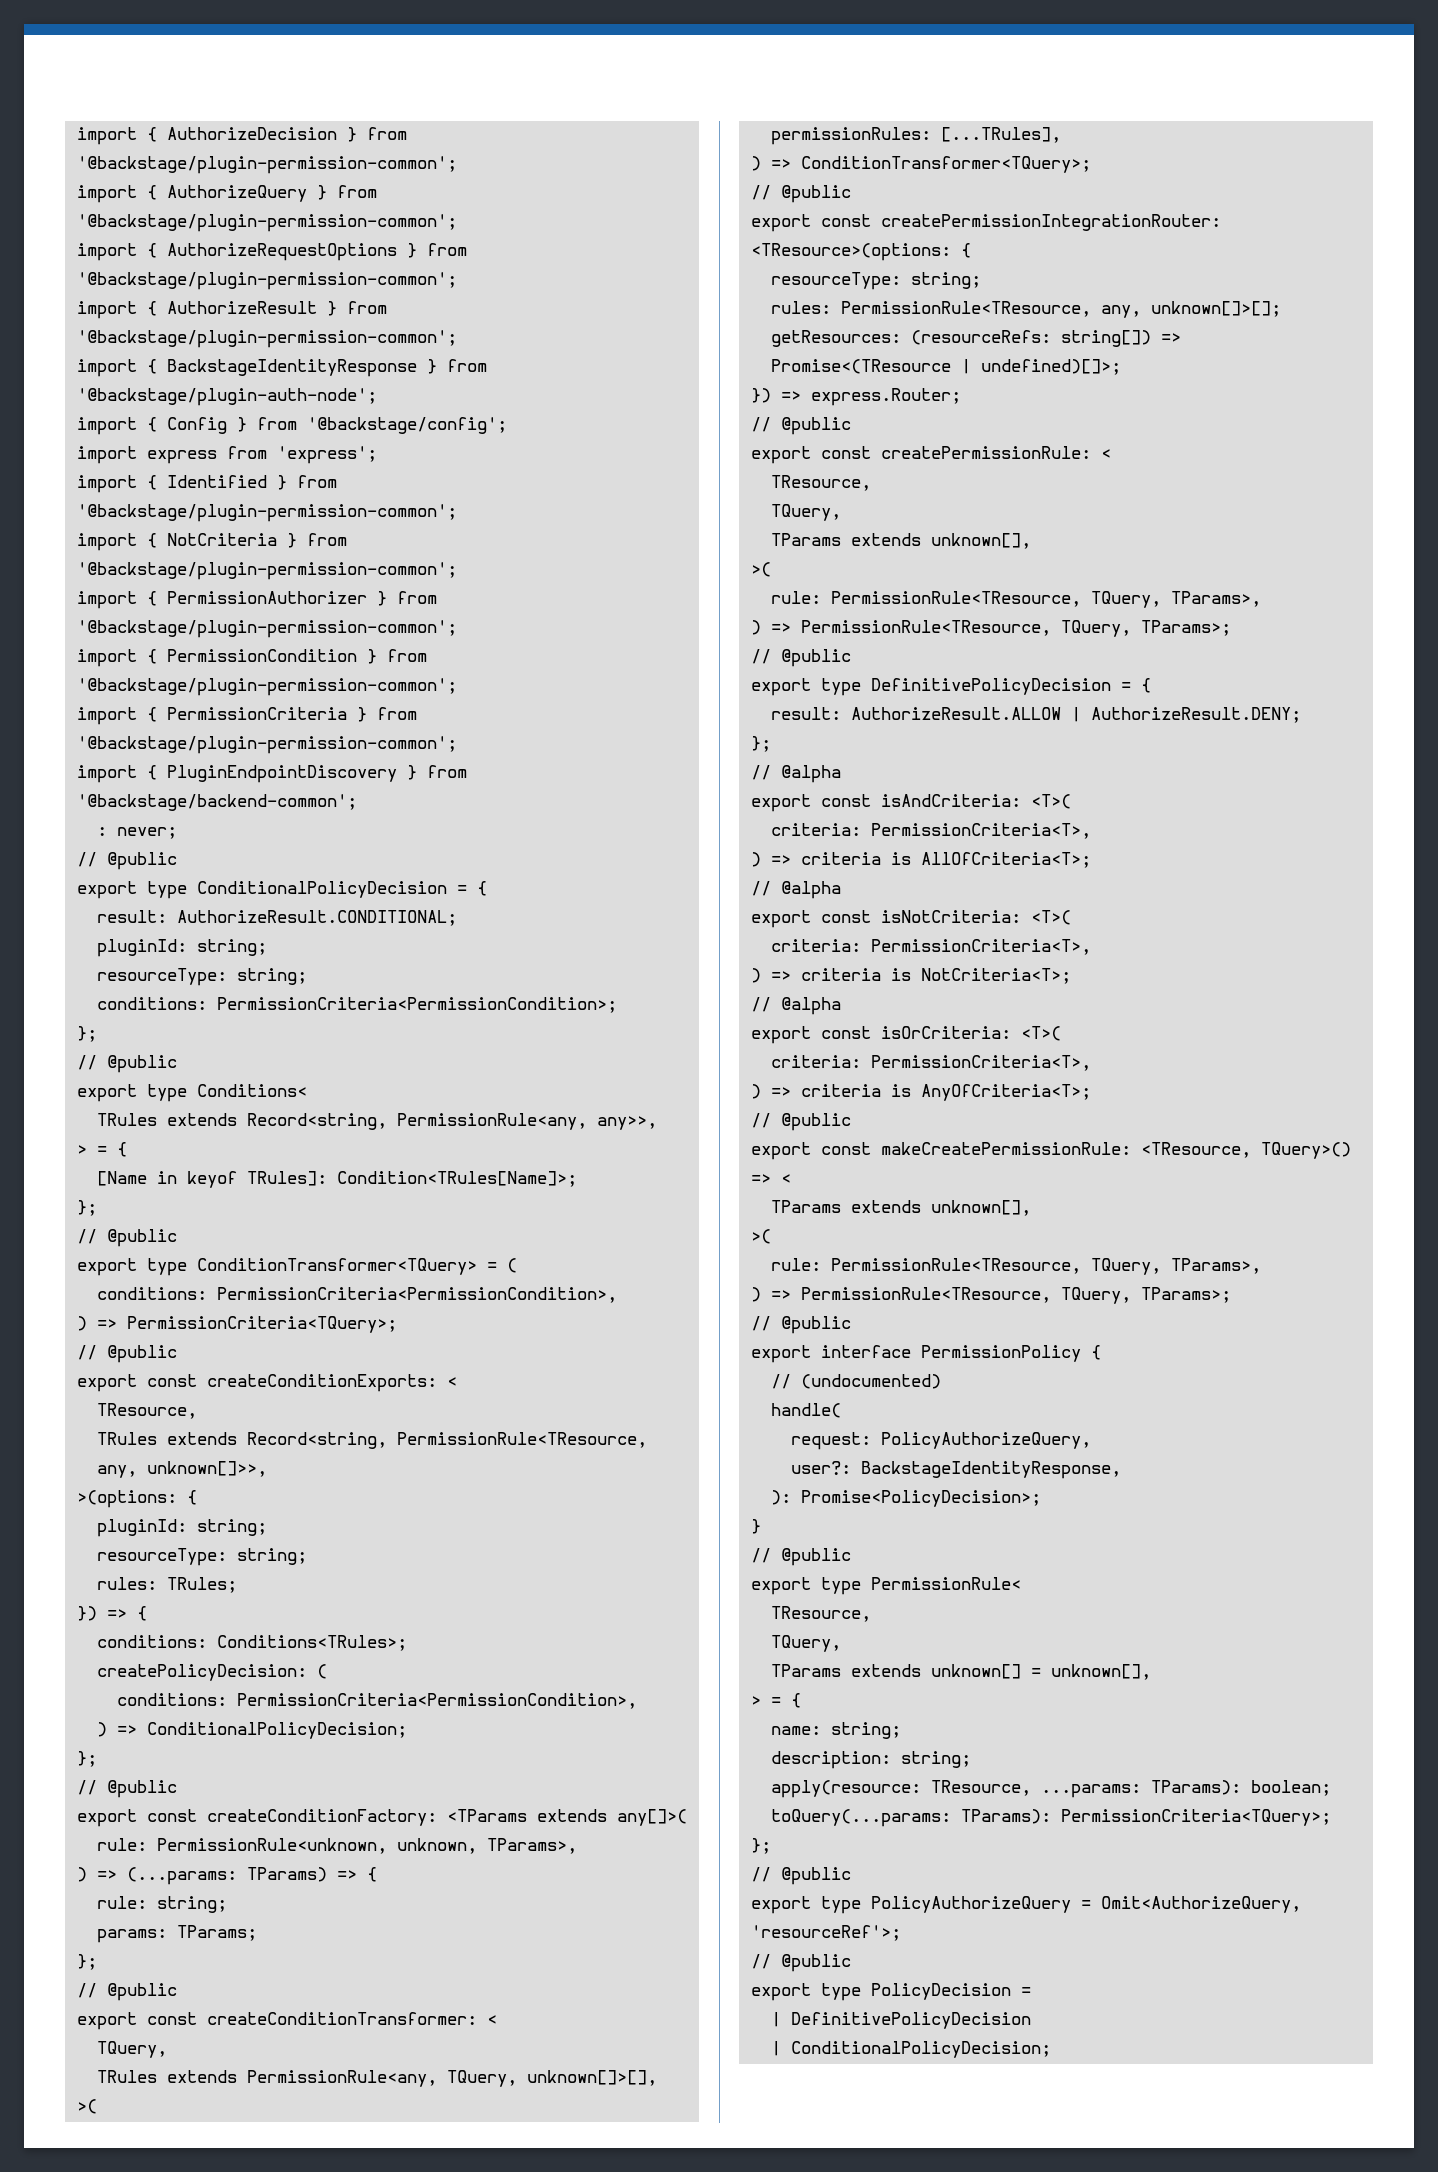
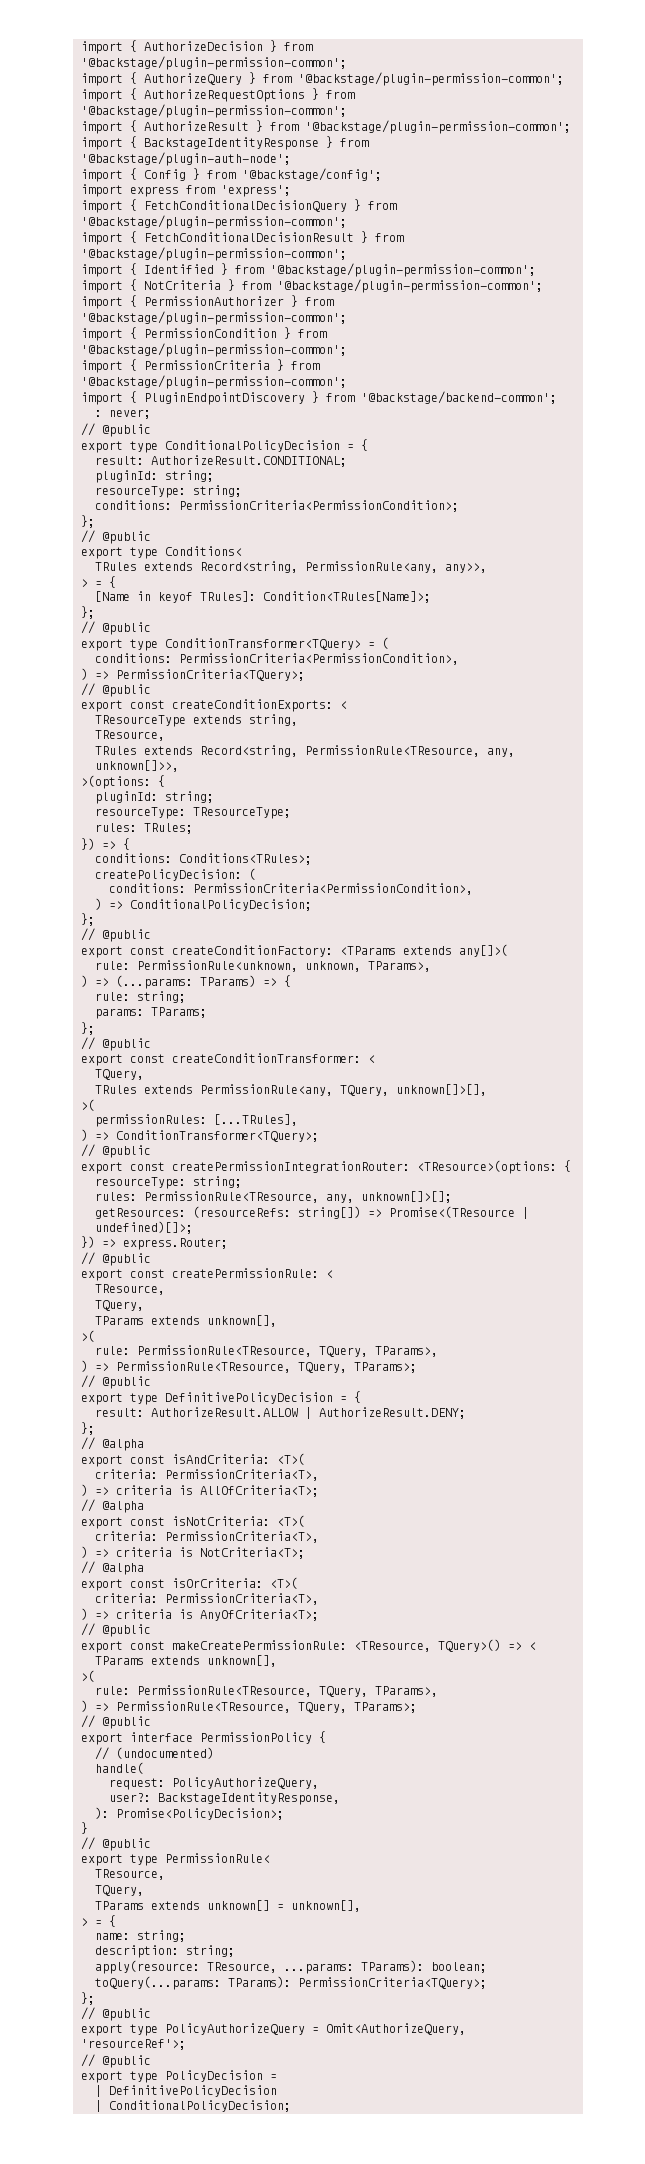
(377, 455) none -> [81,199,398,213] [81,215,348,229] [81,231,405,245] [81,247,348,261] // import { FetchConditionalDecisionQuery } from '@backstage/plugin-permission-common'; // import { FetchConditionalDecisionResult } from '@backstage/plugin-permission-common';
(457, 1382) none -> [95,714,299,727] // TResourceType extends string,
[237,1548,307,1565] string; -> [193,807,292,819] TResourceType;

